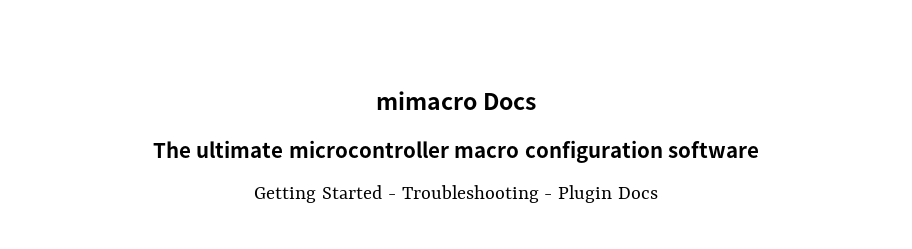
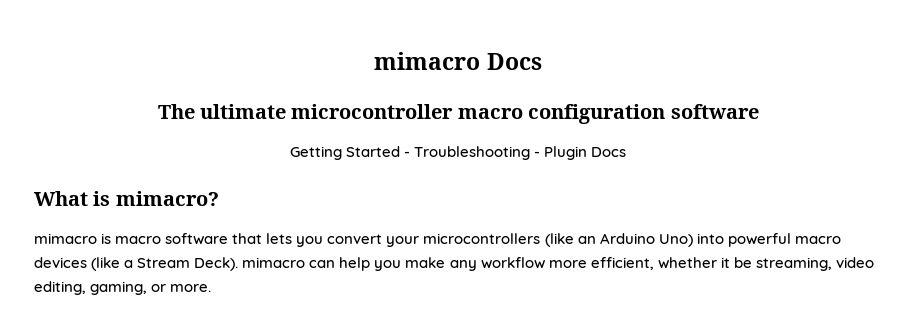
(658, 193) none -> [34,191,219,206] [34,233,841,247] [34,257,874,271] [34,281,212,295] // What is mimacro? // mimacro is macro software that lets you convert your microcontrollers (like an Arduino Uno) into powerful macro devices (like a Stream Deck). mimacro can help you make any workflow more efficient, whether it be streaming, video editing, gaming, or more.

